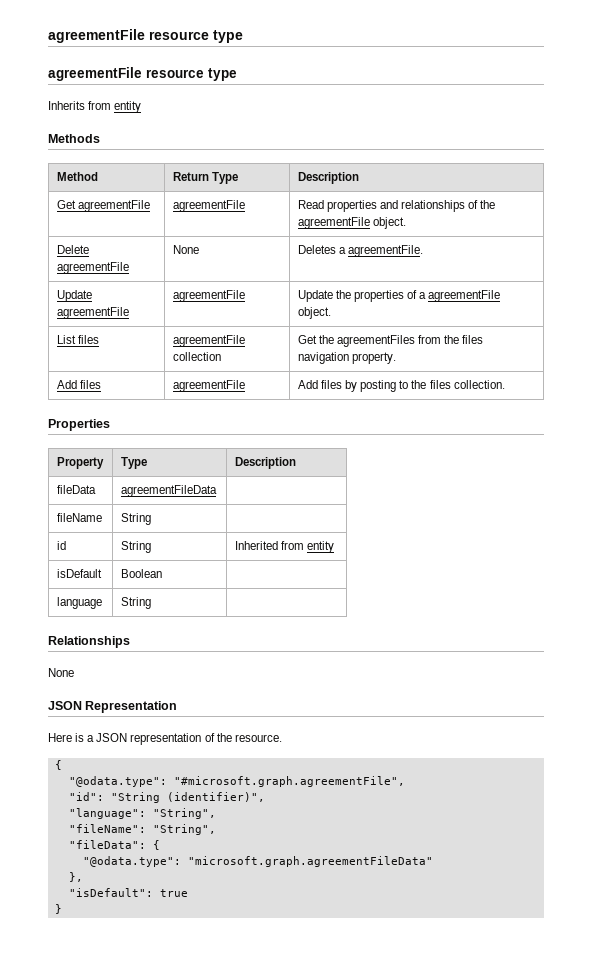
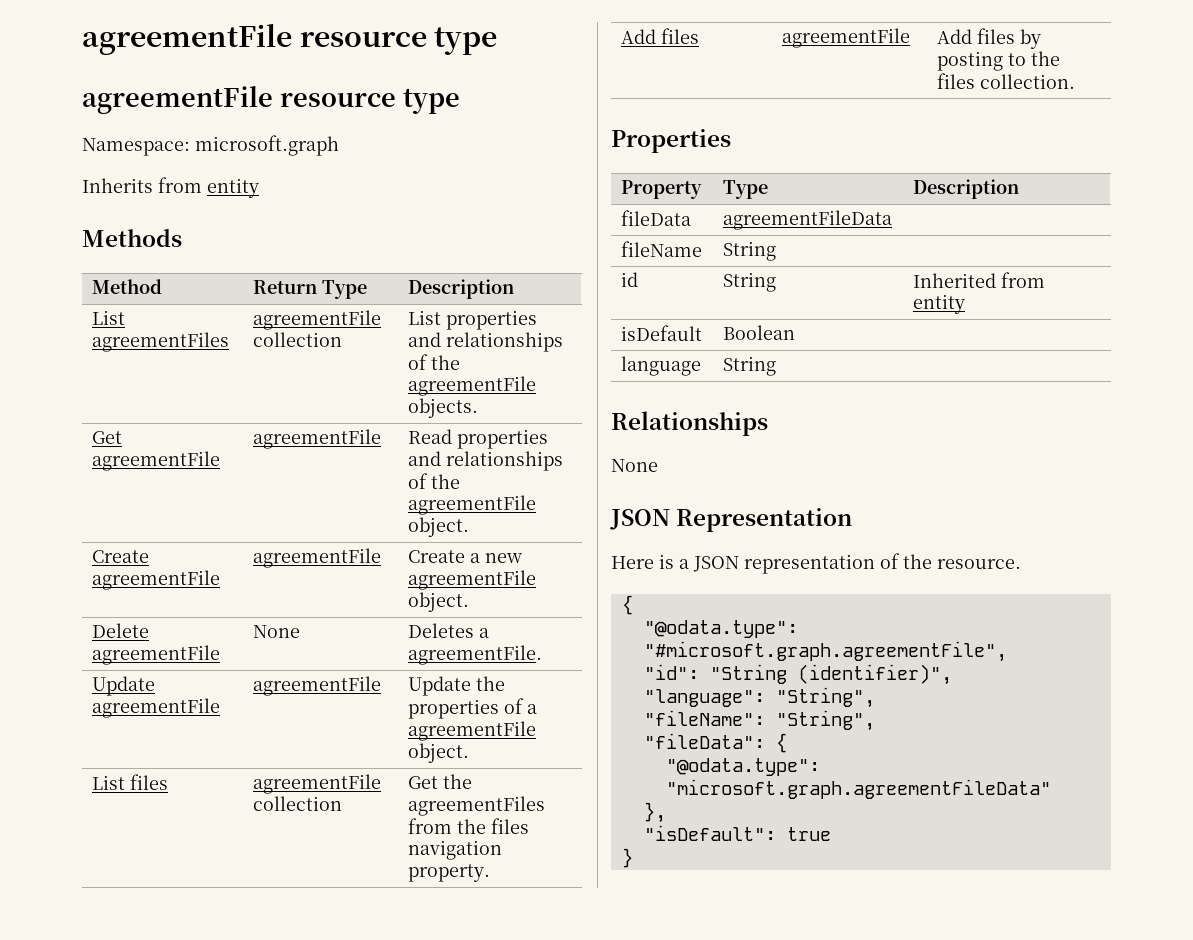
(237, 74) none -> [82,135,339,156] // Namespace: microsoft.graph
(359, 178) none -> [92,310,126,325] [92,332,230,352] [253,310,382,330] [253,332,343,347] [408,310,538,330] [408,332,564,352] [408,354,461,370] [408,376,537,396] [408,398,479,418] // List agreementFiles | agreementFile collection | List properties and relationships of the agreementFile objects.
(406, 223) none -> [92,550,150,563] [92,570,221,590] [253,548,382,568] [408,550,523,563] [408,570,537,590] [408,592,470,612] // Create agreementFile | agreementFile | Create a new agreementFile object.

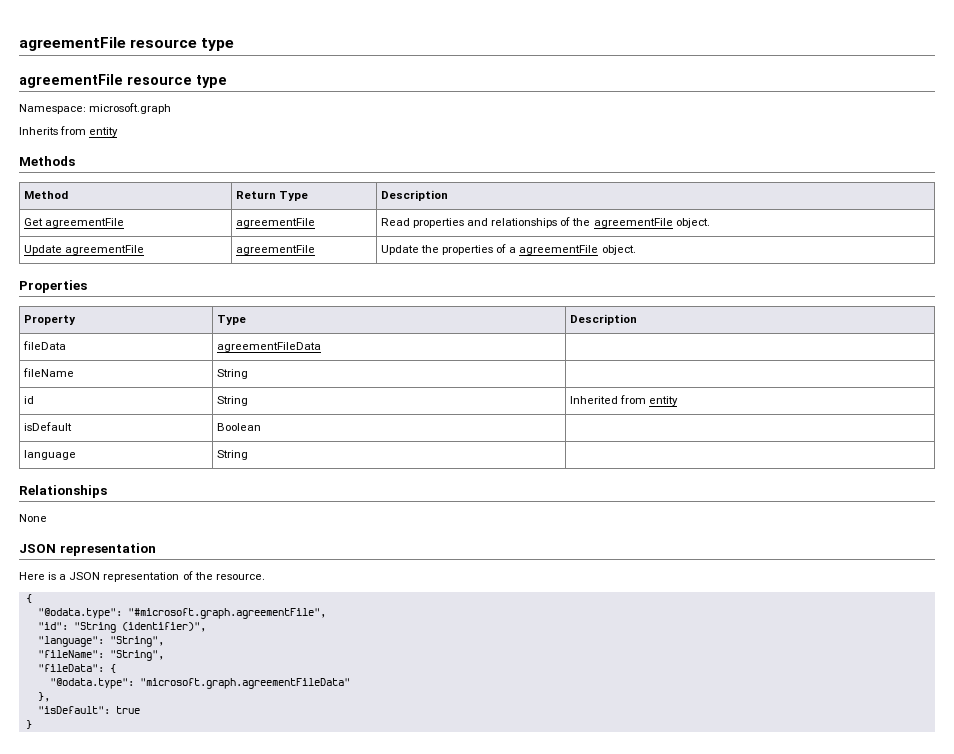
[92,310,126,325] [92,332,230,352] [253,310,382,330] [253,332,343,347] [408,310,538,330] [408,332,564,352] [408,354,461,370] [408,376,537,396] [408,398,479,418] // List agreementFiles | agreementFile collection | List properties and relationships of the agreementFile objects. -> (448, 195) none
[92,550,150,563] [92,570,221,590] [253,548,382,568] [408,550,523,563] [408,570,537,590] [408,592,470,612] [92,623,150,638] [92,645,221,665] [253,625,301,638] [408,623,490,638] [408,645,543,665] // Create agreementFile | agreementFile | Create a new agreementFile object. // Delete agreementFile | None | Deletes a agreementFile. -> (710, 223) none
[92,774,169,790] [253,774,382,794] [253,796,343,811] [408,774,473,789] [408,796,546,816] [408,818,530,834] [408,840,503,860] [408,864,491,882] [621,28,700,44] [782,28,911,48] [937,28,1042,49] [937,51,1061,71] [937,73,1076,89] // List files | agreementFile collection | Get the agreementFiles from the files navigation property. // Add files | agreementFile | Add files by posting to the files collection. -> (636, 250) none
[676,508,853,532] Representation -> [59,543,156,556] representation

